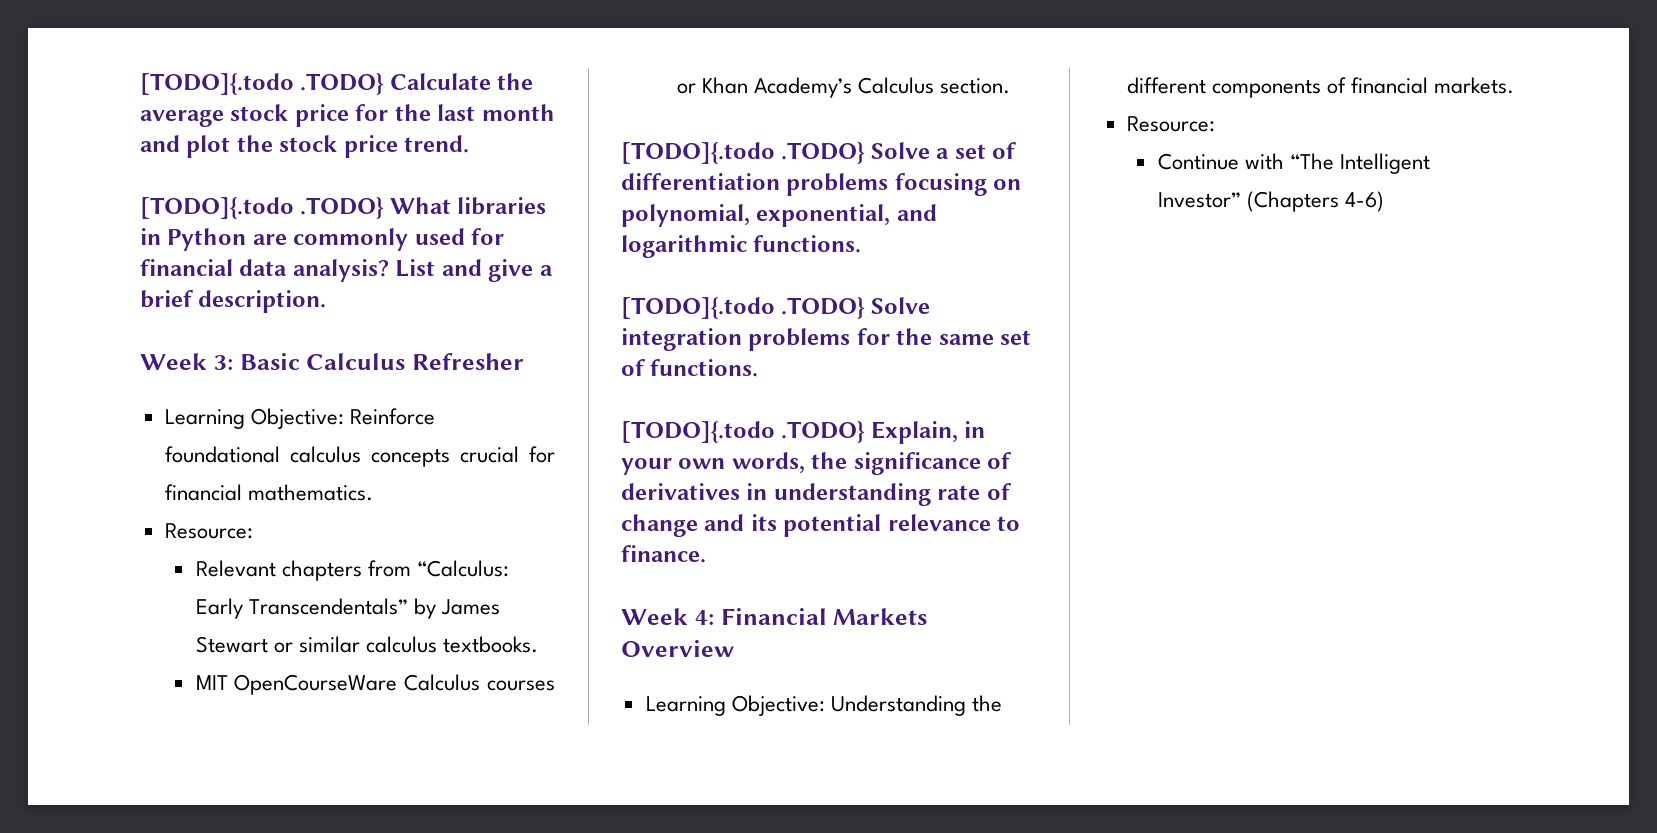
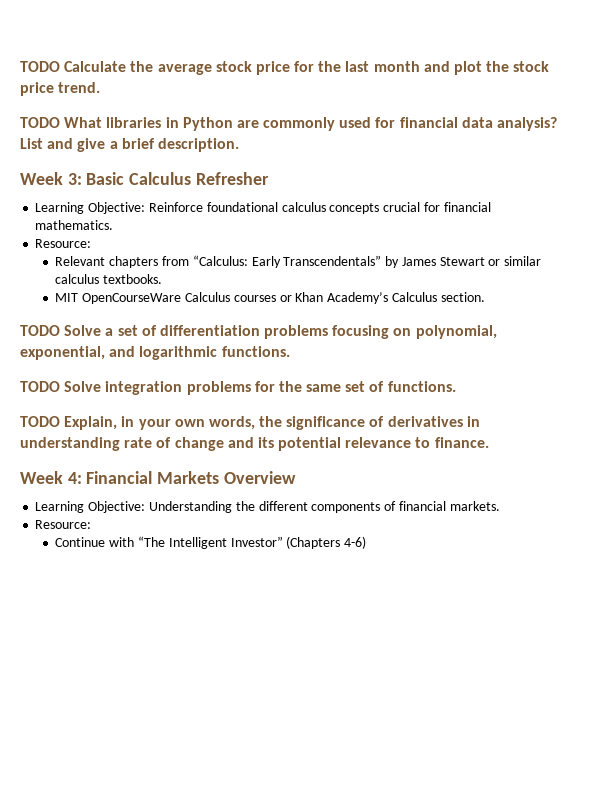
[140,73,385,95] [TODO]{.todo .TODO} -> [20,61,60,72] TODO
[140,197,385,219] [TODO]{.todo .TODO} -> [20,117,60,128] TODO
[621,142,866,164] [TODO]{.todo .TODO} -> [20,325,60,336] TODO
[621,297,866,319] [TODO]{.todo .TODO} -> [20,381,60,392] TODO
[621,421,866,443] [TODO]{.todo .TODO} -> [20,416,60,427] TODO

